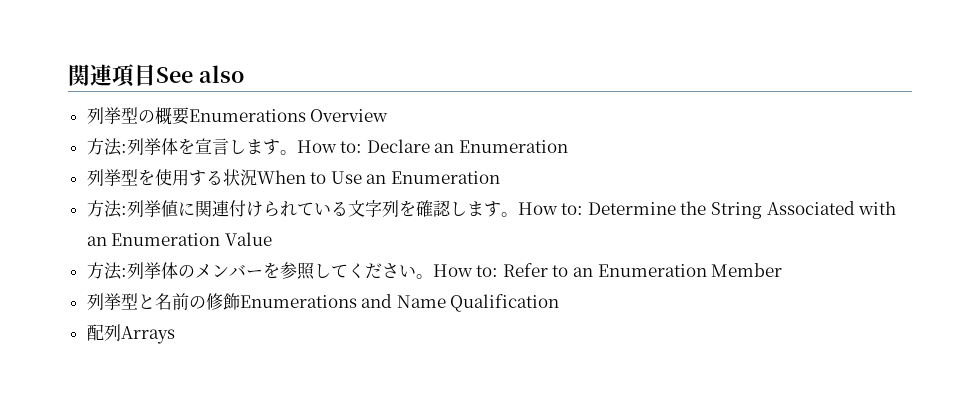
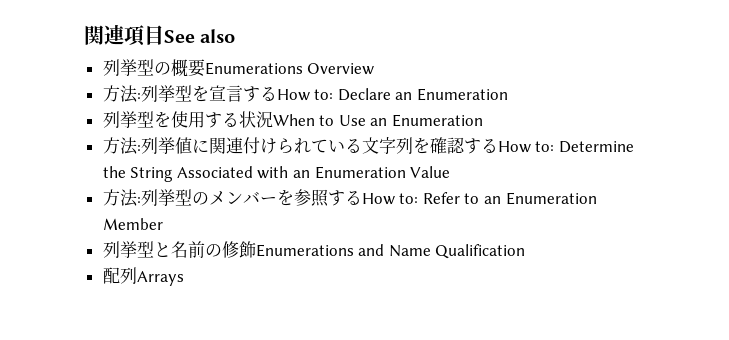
[160,138,297,155] 体を宣言します。 -> [174,85,277,102] 型を宣言する
[449,201,518,217] します。 -> [463,138,498,154] する
[160,262,178,279] 体 -> [174,189,192,206] 型
[313,263,433,279] してください。 -> [327,190,362,206] する

